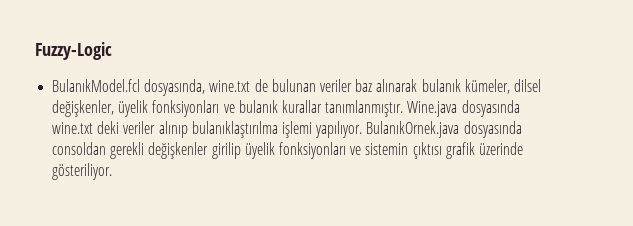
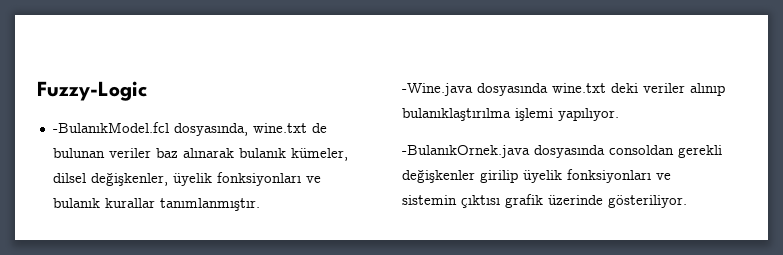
[52,79,141,92] BulanıkModel.fcl -> [52,122,169,133] -BulanıkModel.fcl
[407,101,458,117] Wine.java -> [402,83,473,96] // -Wine.java
[366,121,460,138] BulanıkOrnek.java -> [402,145,530,158] // -BulanıkOrnek.java

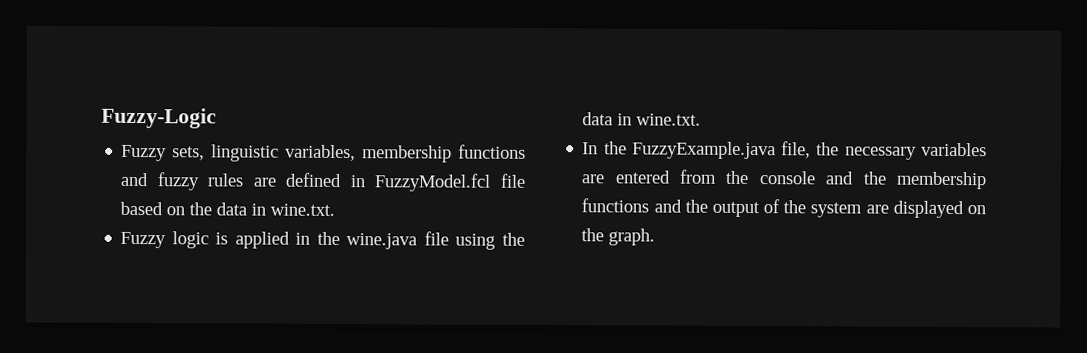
[52,122,327,136] [52,148,348,161] [52,172,321,186] [52,198,260,211] [402,83,725,96] [402,108,619,121] [402,145,722,158] [402,169,671,183] [402,194,687,208] -BulanıkModel.fcl dosyasında, wine.txt de bulunan veriler baz alınarak bulanık kümeler, dilsel değişkenler, üyelik fonksiyonları ve bulanık kurallar tanımlanmıştır. // -Wine.java dosyasında wine.txt deki veriler alınıp bulanıklaştırılma işlemi yapılıyor. // -BulanıkOrnek.java dosyasında consoldan gerekli değişkenler girilip üyelik fonksiyonları ve sistemin çıktısı grafik üzerinde gösteriliyor. -> [121,144,526,163] [120,172,526,192] [120,201,336,216] [120,231,525,250] [582,112,702,126] [582,141,987,160] [581,169,987,190] [581,198,986,219] [581,228,656,246] Fuzzy sets, linguistic variables, membership functions and fuzzy rules are defined in FuzzyModel.fcl file based on the data in wine.txt. // Fuzzy logic is applied in the wine.java file using the data in wine.txt. // In the FuzzyExample.java file, the necessary variables are entered from the console and the membership functions and the output of the system are displayed on the graph.

